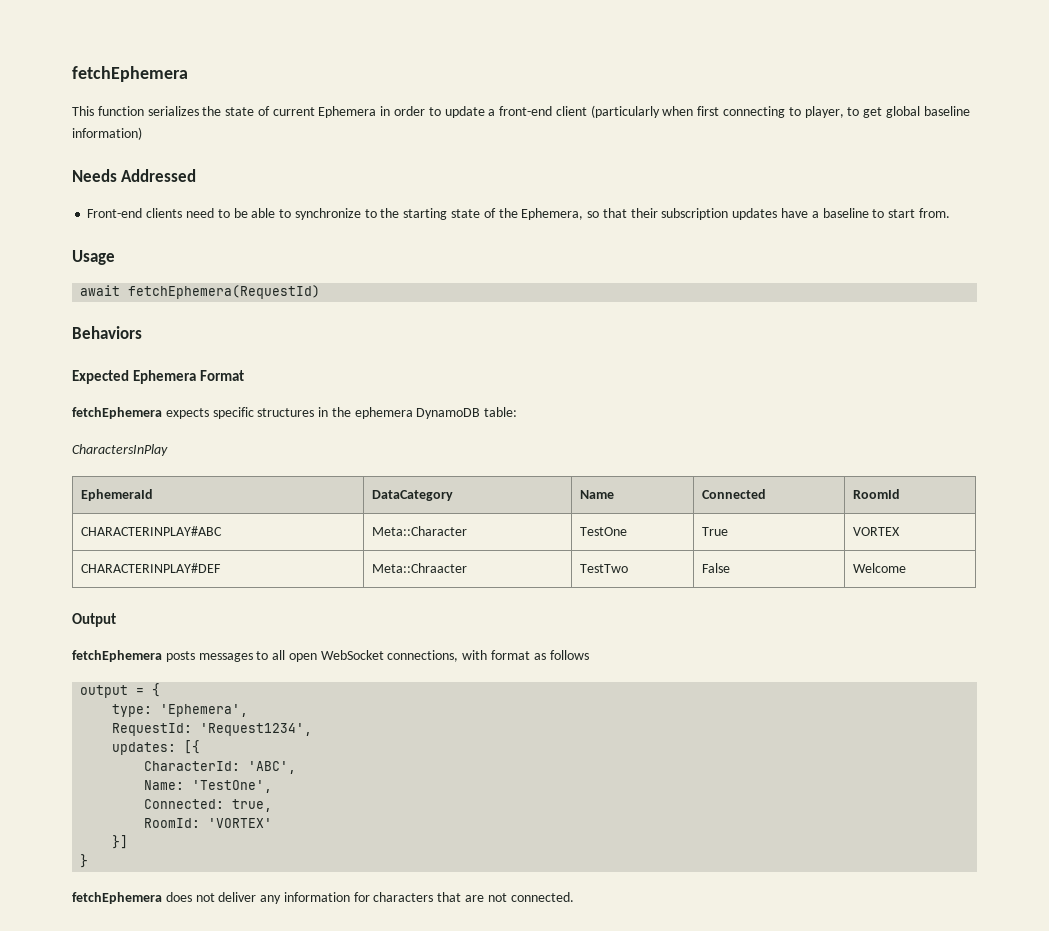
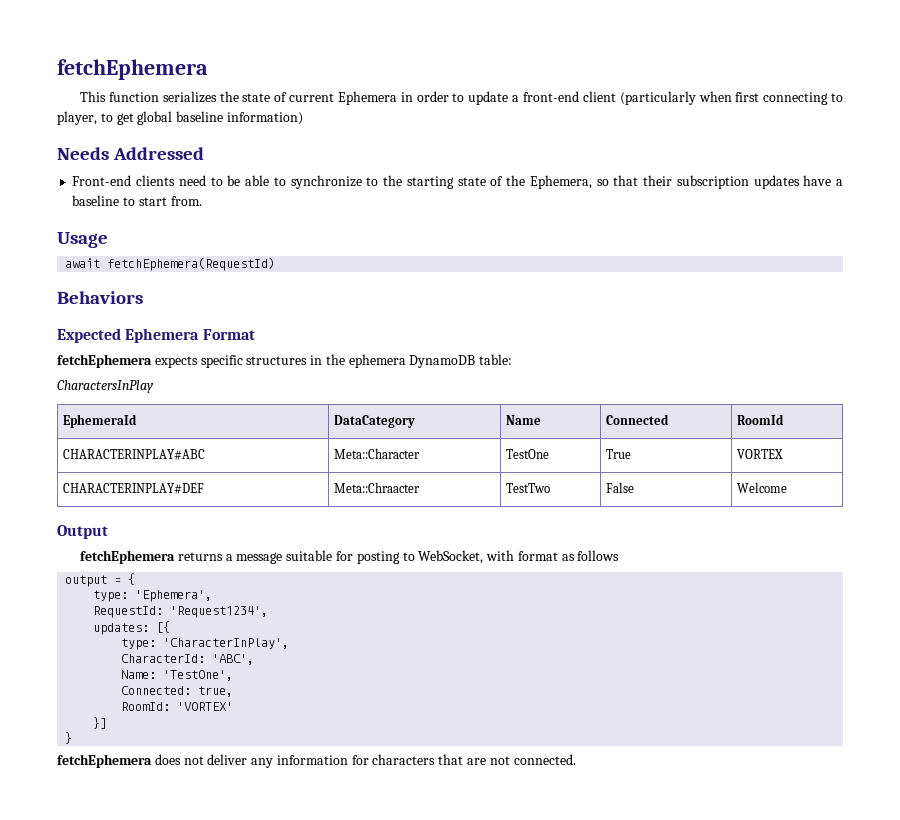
[165,650,459,662] posts messages to all open WebSocket connections, -> [177,550,484,564] returns a message suitable for posting to WebSocket,
(201, 747) none -> [121,638,290,650] // type: 'CharacterInPlay',

